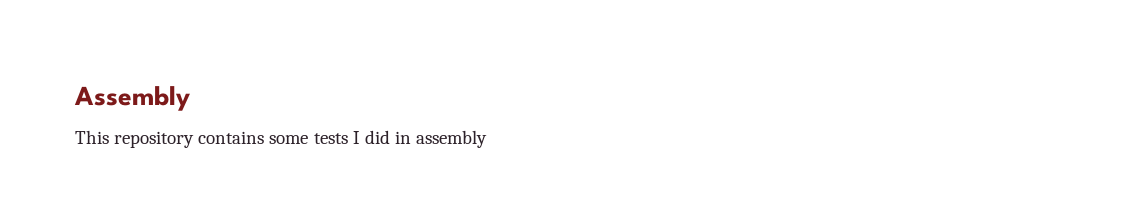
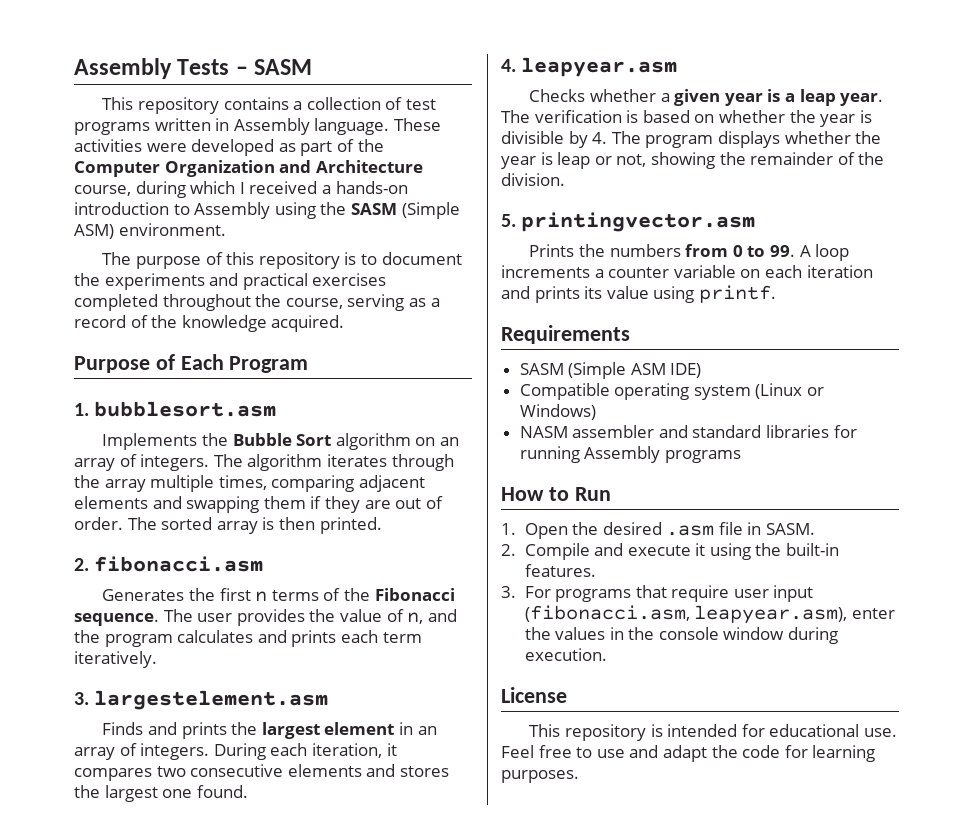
[74,86,190,111] Assembly -> [74,58,313,79] Assembly Tests – SASM
[269,130,488,148] some tests I did in assembly -> [293,97,436,110] [74,118,441,135] [74,139,384,156] [74,160,423,177] [74,181,408,198] [74,202,460,219] [74,223,226,239] [102,252,462,269] [74,273,387,290] [74,294,440,311] [74,315,345,332] [74,354,309,373] [74,401,277,417] [102,433,459,450] [74,454,454,471] [74,475,425,492] [74,496,443,513] [74,517,382,534] [74,556,264,572] [102,588,455,602] [74,609,457,626] [74,630,422,647] [74,651,157,668] [74,690,329,710] [102,722,437,739] [74,743,397,760] [74,764,449,781] [74,785,248,802] [501,57,678,77] [529,89,884,106] [501,110,872,127] [501,131,882,148] [501,152,885,169] [501,173,565,186] [501,212,756,232] [529,244,850,261] [501,265,873,278] [501,285,776,303] [501,325,630,344] [519,362,702,379] [519,383,825,400] [519,404,596,420] [519,425,857,438] [519,446,741,463] [501,487,611,501] [501,522,816,539] [501,543,840,560] [524,564,596,577] [501,585,814,602] [524,605,895,624] [524,627,839,644] [524,648,607,661] [501,687,567,703] [529,724,897,741] [501,745,876,762] [501,770,579,783] a collection of test programs written in Assembly language. These activities were developed as part of the Computer Organization and Architecture course, during which I received a hands-on introduction to Assembly using the SASM (Simple ASM) environment. // The purpose of this repository is to document the experiments and practical exercises completed throughout the course, serving as a record of the knowledge acquired. // Purpose of Each Program // 1. bubblesort.asm // Implements the Bubble Sort algorithm on an array of integers. The algorithm iterates through the array multiple times, comparing adjacent elements and swapping them if they are out of order. The sorted array is then printed. // 2. fibonacci.asm // Generates the first n terms of the Fibonacci sequence. The user provides the value of n, and the program calculates and prints each term iteratively. // 3. largestelement.asm // Finds and prints the largest element in an array of integers. During each iteration, it compares two consecutive elements and stores the largest one found. // 4. leapyear.asm // Checks whether a given year is a leap year. The verification is based on whether the year is divisible by 4. The program displays whether the year is leap or not, showing the remainder of the division. // 5. printingvector.asm // Prints the numbers from 0 to 99. A loop increments a counter variable on each iteration and prints its value using printf. // Requirements // SASM (Simple ASM IDE) // Compatible operating system (Linux or Windows) // NASM assembler and standard libraries for running Assembly programs // How to Run // 1. Open the desired .asm file in SASM. // 2. Compile and execute it using the built-in features. // 3. For programs that require user input (fibonacci.asm, leapyear.asm), enter the values in the console window during execution. // License // This repository is intended for educational use. Feel free to use and adapt the code for learning purposes.

